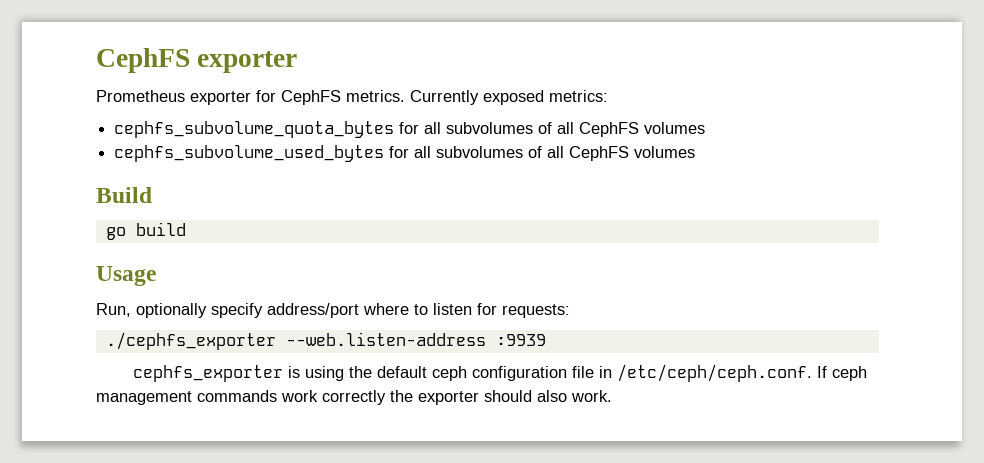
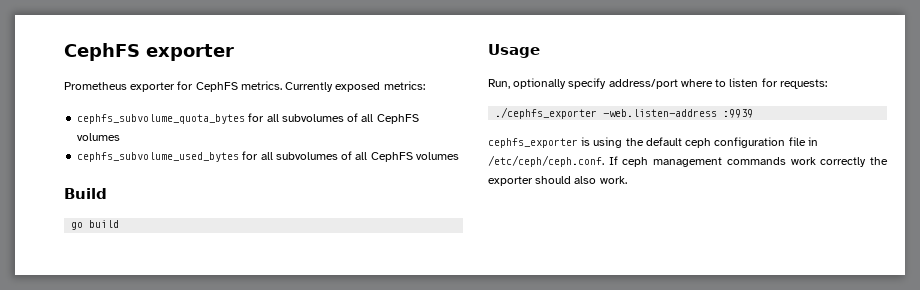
[285,332,486,346] --web.listen-address -> [603,109,718,117] -web.listen-address

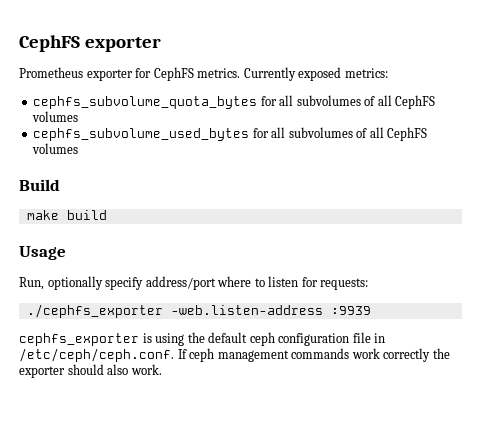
[71,222,84,230] go -> [26,210,59,220] make

